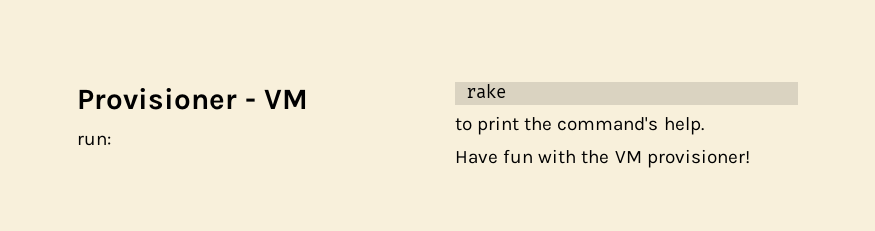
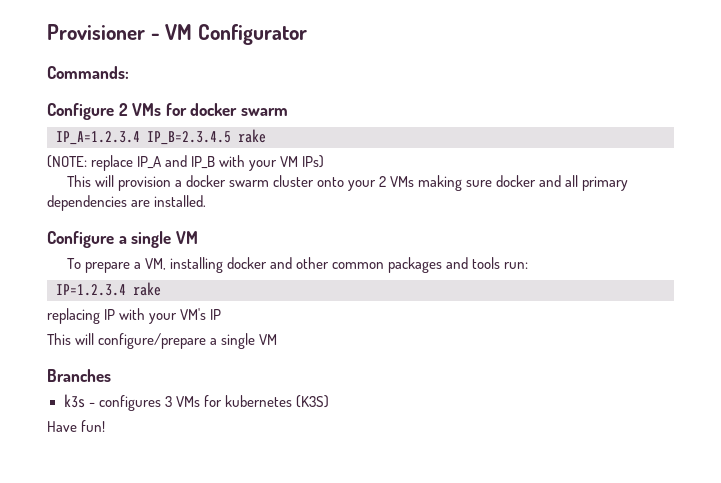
(308, 99) // -> [198,24,308,45] [47,66,129,79] [47,103,288,120] [56,129,266,145] [47,155,325,171] [66,175,629,191] [47,195,207,211] [47,231,198,248] [66,257,501,273] Configurator // Commands: // Configure 2 VMs for docker swarm // IP_A=1.2.3.4 IP_B=2.3.4.5 rake // (NOTE: replace IP_A and IP_B with your VM IPs) // This will provision a docker swarm cluster onto your 2 VMs making sure docker and all primary dependencies are installed. // Configure a single VM // To prepare a VM, installing docker and other common packages and tools
[466,83,507,99] [455,116,704,135] [455,149,750,168] rake // to print the command's help. // Have fun with the VM provisioner! -> [56,282,161,296] [47,308,222,324] [47,333,278,349] [47,369,111,382] [63,394,329,411] [47,420,106,432] IP=1.2.3.4 rake // replacing IP with your VM's IP // This will configure/prepare a single VM // Branches // k3s - configures 3 VMs for kubernetes (K3S) // Have fun!

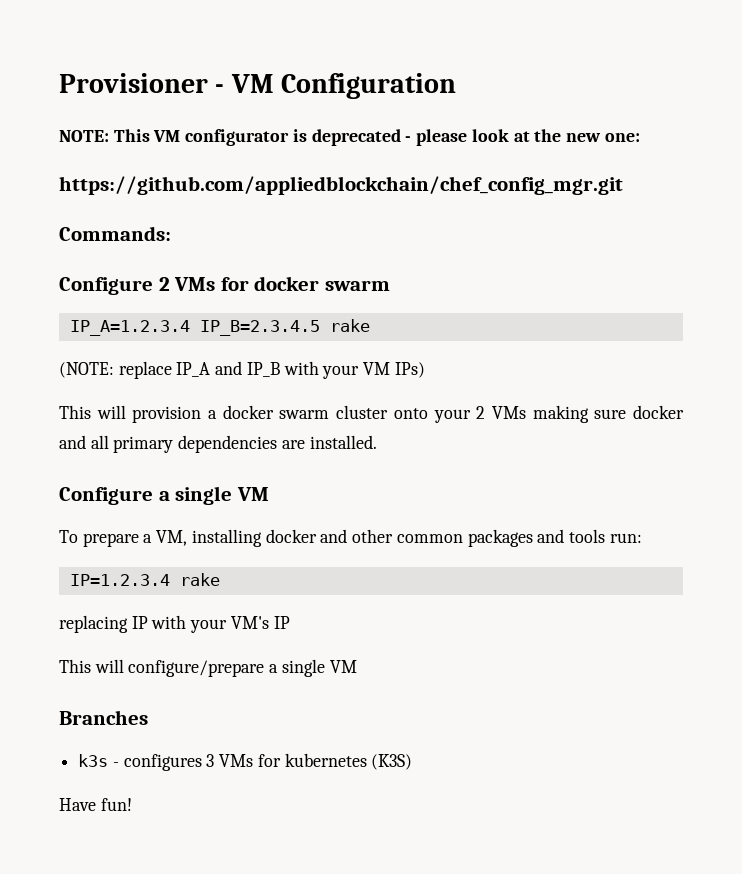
[198,24,308,45] Configurator -> [281,73,457,99] [59,129,640,146] [59,176,623,195] Configuration // NOTE: This VM configurator is deprecated - please look at the new one: // https://github.com/appliedblockchain/chef_config_mgr.git

